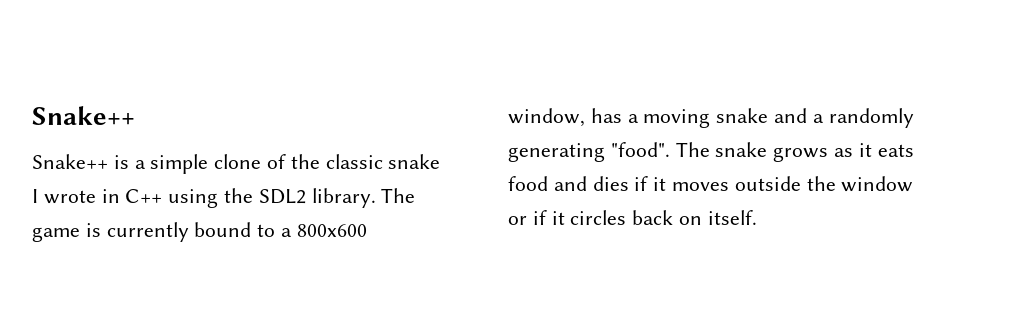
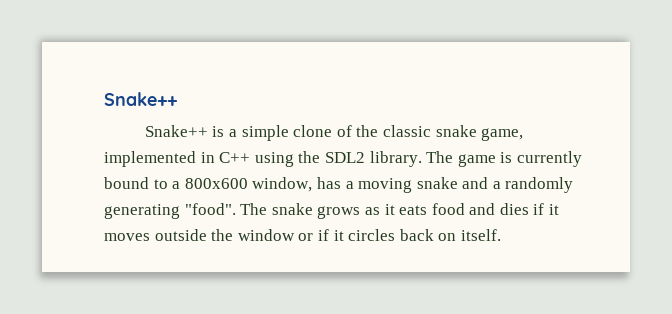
[32,189,96,204] I wrote -> [481,128,524,141] [104,151,196,167] game, implemented

